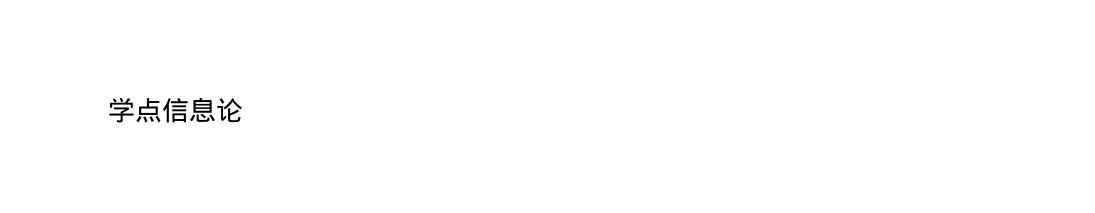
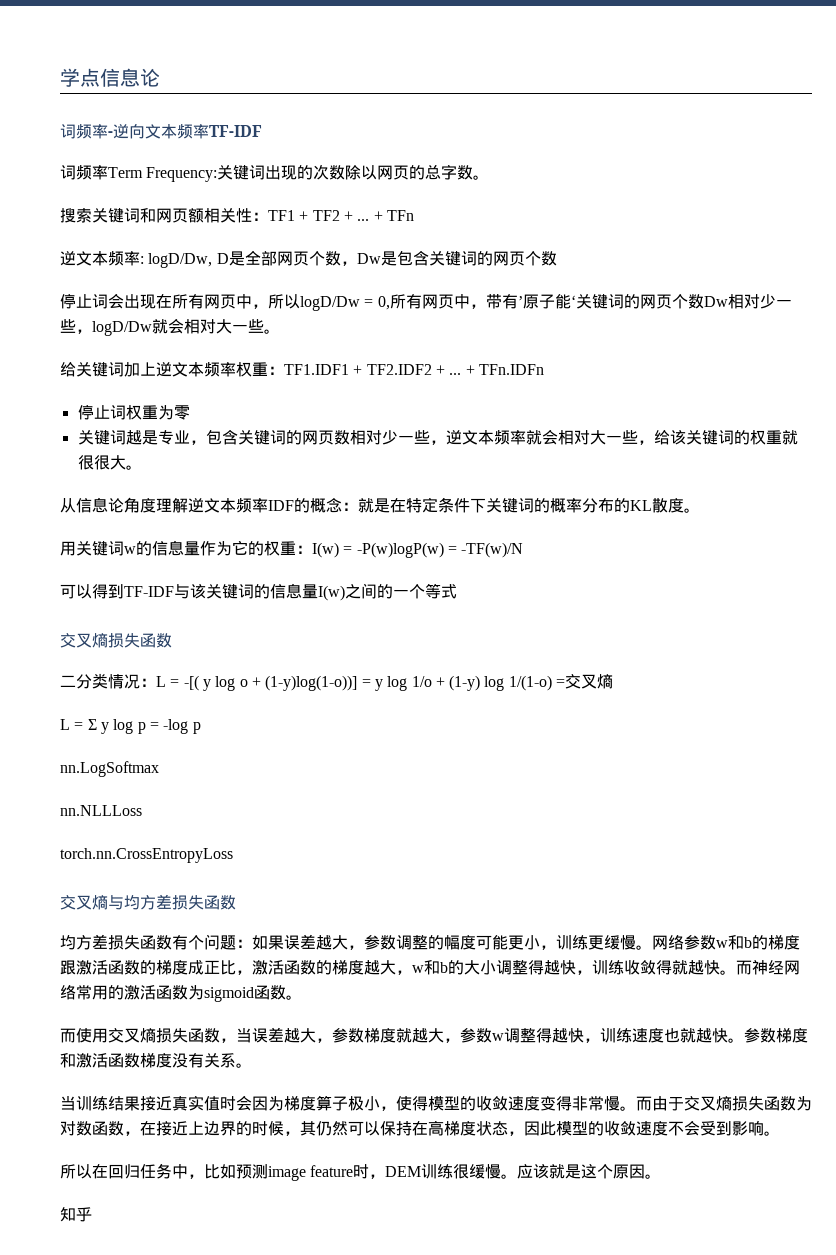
(243, 110) none -> [60,124,262,139] [60,164,490,182] [60,208,414,223] [60,250,557,268] [60,293,792,311] [60,318,280,336] [60,361,544,377] [77,404,190,420] [77,429,798,445] [77,455,142,470] [60,497,700,513] [60,540,524,558] [60,583,457,601] [60,633,172,648] [60,673,614,691] [60,719,201,734] [60,761,159,777] [60,805,142,816] [60,848,233,863] [60,894,236,910] [60,934,800,950] [60,959,800,975] [60,985,302,1002] [60,1027,808,1043] [60,1053,252,1068] [60,1095,812,1111] [60,1120,780,1136] [60,1163,662,1181] [60,1207,92,1222] // 词频率-逆向文本频率TF-IDF // 词频率Term Frequency:关键词出现的次数除以网页的总字数。 // 搜索关键词和网页额相关性：TF1 + TF2 + ... + TFn // 逆文本频率: logD/Dw, D是全部网页个数，Dw是包含关键词的网页个数 // 停止词会出现在所有网页中，所以logD/Dw = 0,所有网页中，带有’原子能‘关键词的网页个数Dw相对少一些，logD/Dw就会相对大一些。 // 给关键词加上逆文本频率权重：TF1.IDF1 + TF2.IDF2 + ... + TFn.IDFn // 停止词权重为零 // 关键词越是专业，包含关键词的网页数相对少一些，逆文本频率就会相对大一些，给该关键词的权重就很很大。 // 从信息论角度理解逆文本频率IDF的概念：就是在特定条件下关键词的概率分布的KL散度。 // 用关键词w的信息量作为它的权重：I(w) = -P(w)logP(w) = -TF(w)/N // 可以得到TF-IDF与该关键词的信息量I(w)之间的一个等式 // 交叉熵损失函数 // 二分类情况：L = -[( y log o + (1-y)log(1-o))] = y log 1/o + (1-y) log 1/(1-o) =交叉熵 // L = Σ y log p = -log p // nn.LogSoftmax // nn.NLLLoss // torch.nn.CrossEntropyLoss // 交叉熵与均方差损失函数 // 均方差损失函数有个问题：如果误差越大，参数调整的幅度可能更小，训练更缓慢。网络参数w和b的梯度跟激活函数的梯度成正比，激活函数的梯度越大，w和b的大小调整得越快，训练收敛得就越快。而神经网络常用的激活函数为sigmoid函数。 // 而使用交叉熵损失函数，当误差越大，参数梯度就越大，参数w调整得越快，训练速度也就越快。参数梯度和激活函数梯度没有关系。 // 当训练结果接近真实值时会因为梯度算子极小，使得模型的收敛速度变得非常慢。而由于交叉熵损失函数为对数函数，在接近上边界的时候，其仍然可以保持在高梯度状态，因此模型的收敛速度不会受到影响。 // 所以在回归任务中，比如预测image feature时，DEM训练很缓慢。应该就是这个原因。 // 知乎

